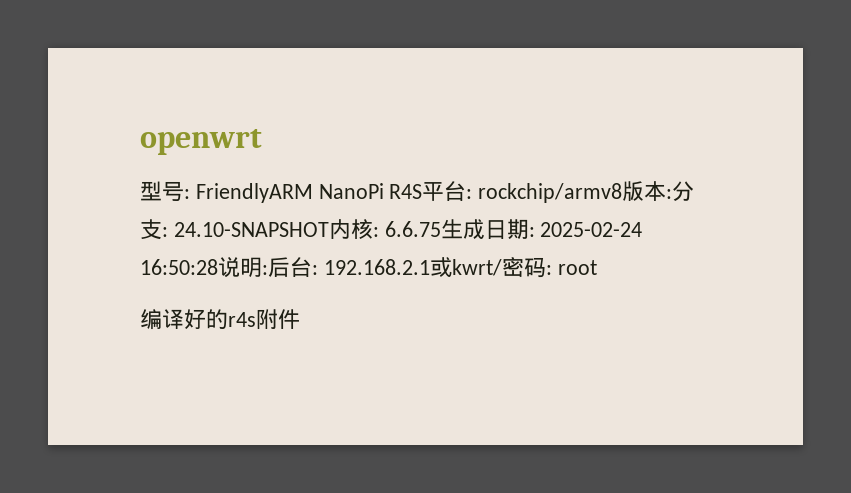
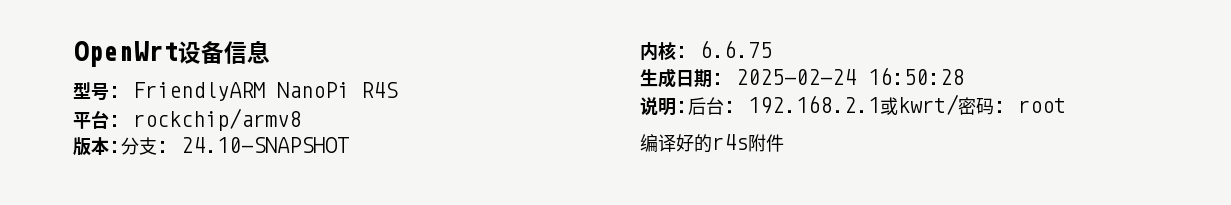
[140,129,262,155] openwrt -> [73,40,270,67] OpenWrt设备信息
(423, 191) none -> (398, 90) //
(623, 193) none -> (301, 119) //
(329, 229) none -> (349, 145) //
(441, 229) none -> (772, 49) //
(218, 267) none -> (964, 76) //

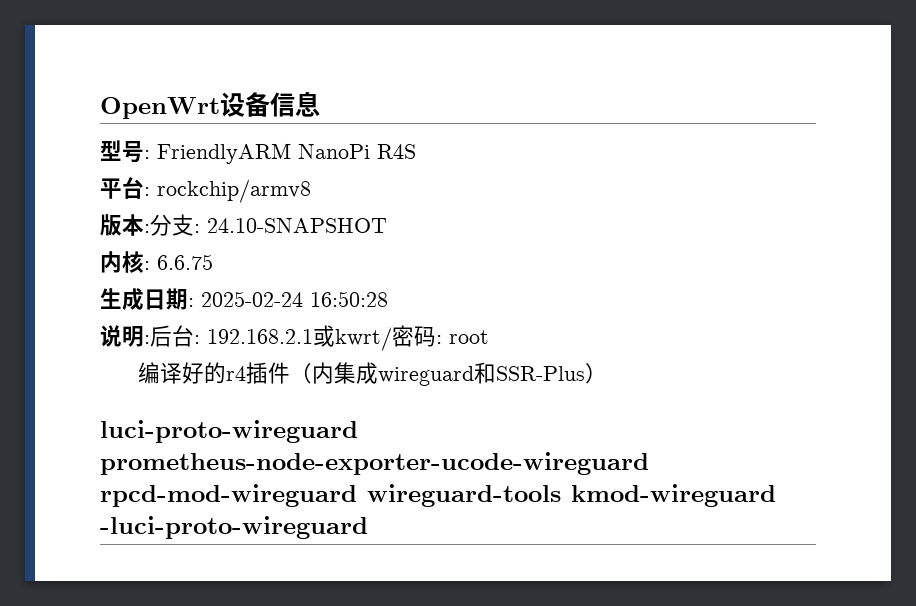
[712,134,784,152] r4s附件 -> [225,362,607,386] [100,420,358,443] [100,452,649,475] [100,484,776,507] [100,516,368,539] r4插件（内集成wireguard和SSR-Plus） // luci-proto-wireguard prometheus-node-exporter-ucode-wireguard rpcd-mod-wireguard wireguard-tools kmod-wireguard -luci-proto-wireguard

